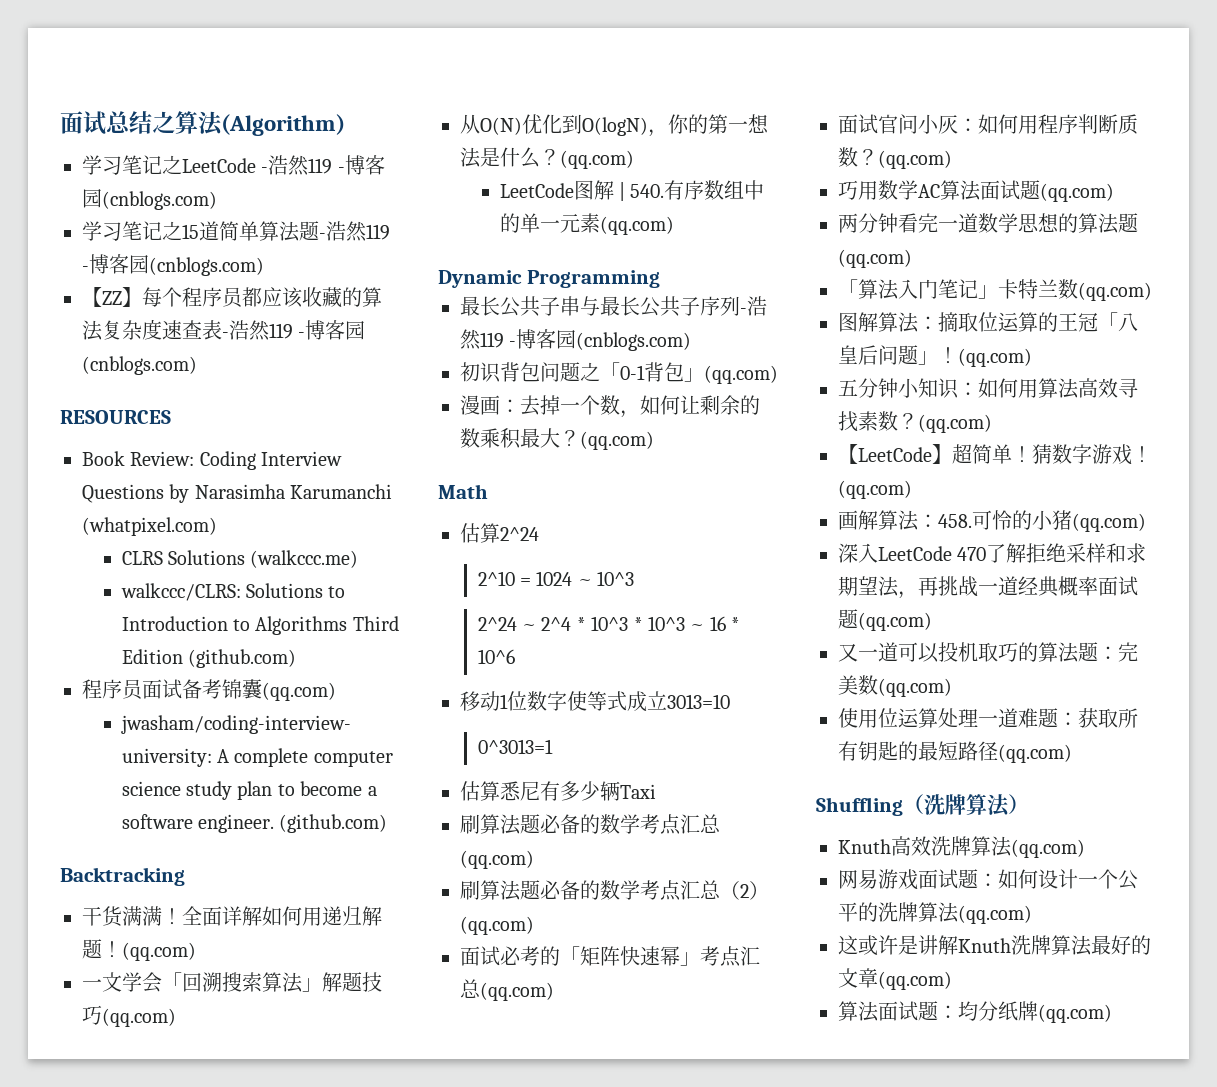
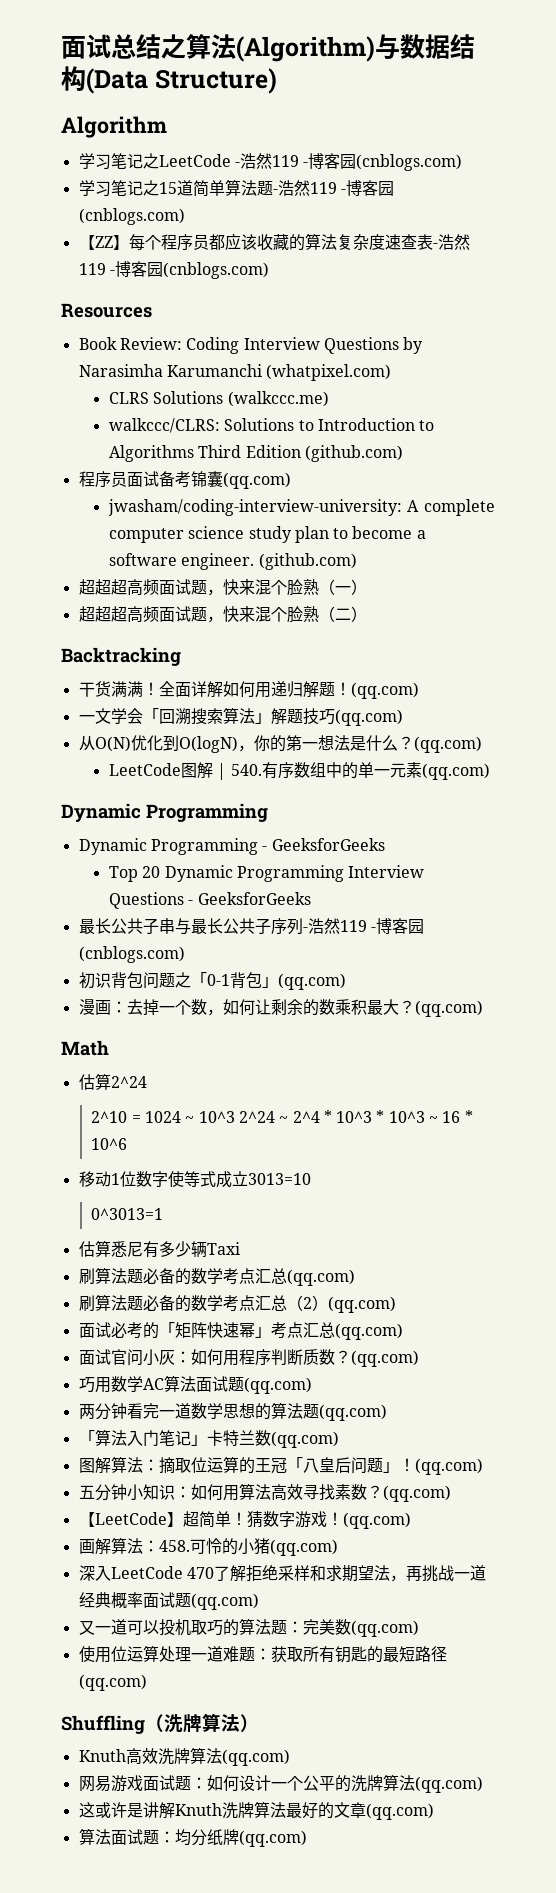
(345, 125) none -> [375,34,475,59] [61,66,277,94] [61,116,167,138] 与数据结构(Data Structure) // Algorithm
[60,410,171,424] RESOURCES -> [61,303,152,318] Resources
(388, 823) none -> [78,579,367,596] [78,606,367,623] // 超超超高频面试题，快来混个脸熟（一） // 超超超高频面试题，快来混个脸熟（二）
(660, 279) none -> [78,838,385,855] [108,865,425,882] [108,892,311,909] // Dynamic Programming - GeeksforGeeks // Top 20 Dynamic Programming Interview Questions - GeeksforGeeks
(635, 578) // -> (235, 1117) none

